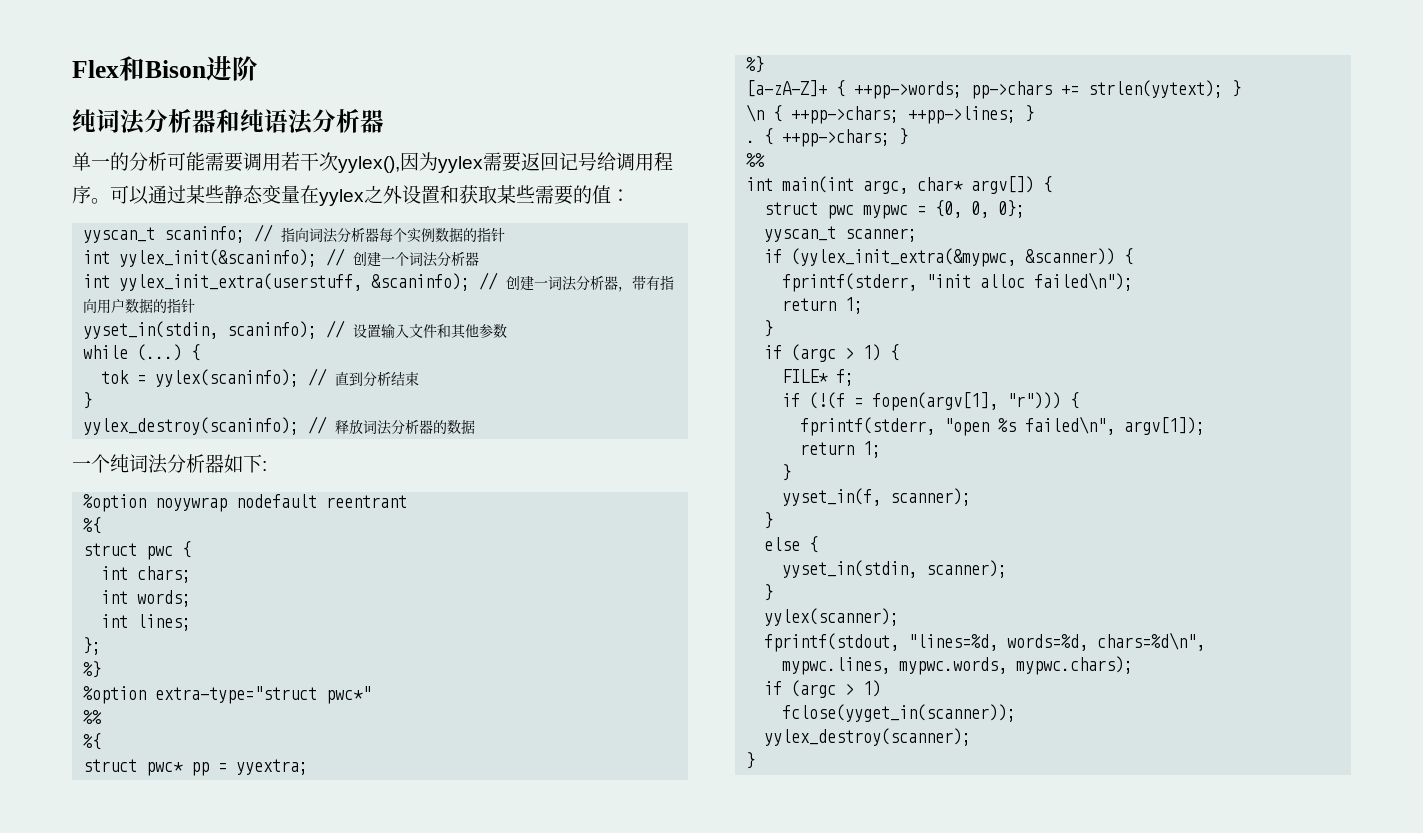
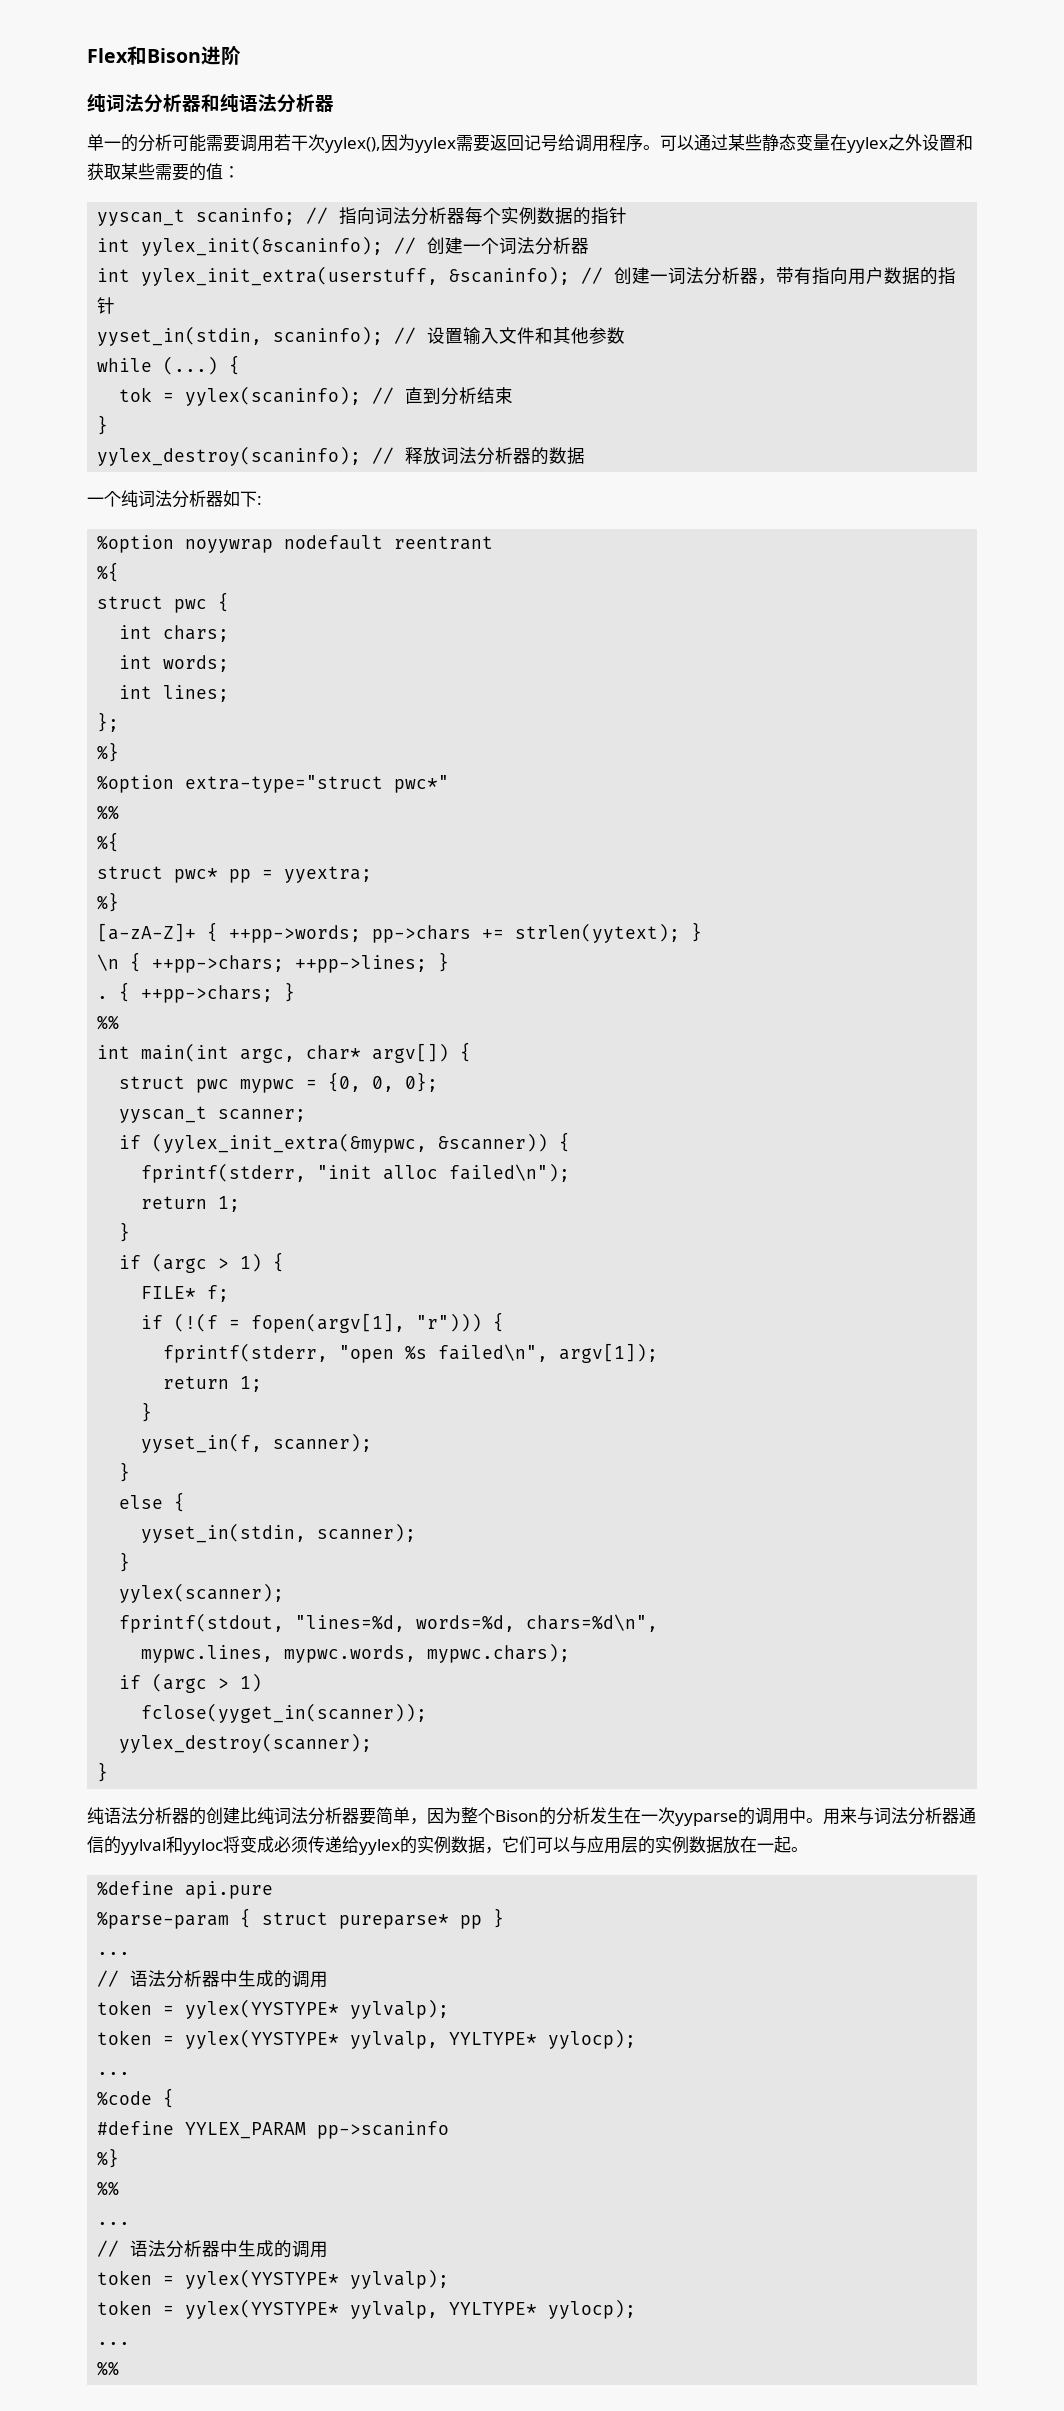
(756, 760) none -> [87,1807,976,1826] [87,1836,808,1855] [97,1881,274,1899] [97,1908,505,1929] [97,1952,131,1955] [97,1970,329,1988] [97,1999,450,2019] [97,2029,637,2049] [97,2072,131,2075] [97,2088,175,2108] [97,2121,450,2139] [97,2148,120,2168] [97,2181,120,2196] [97,2222,131,2225] [97,2240,329,2258] [97,2269,450,2289] [97,2299,637,2319] [97,2342,131,2345] [97,2361,120,2376] // 纯语法分析器的创建比纯词法分析器要简单，因为整个Bison的分析发生在一次yyparse的调用中。用来与词法分析器通信的yylval和yyloc将变成必须传递给yylex的实例数据，它们可以与应用层的实例数据放在一起。 // %define api.pure // %parse-param { struct pureparse* pp } // ... // // 语法分析器中生成的调用 // token = yylex(YYSTYPE* yylvalp); // token = yylex(YYSTYPE* yylvalp, YYLTYPE* yylocp); // ... // %code { // #define YYLEX_PARAM pp->scaninfo // %} // %% // ... // // 语法分析器中生成的调用 // token = yylex(YYSTYPE* yylvalp); // token = yylex(YYSTYPE* yylvalp, YYLTYPE* yylocp); // ... // %%

